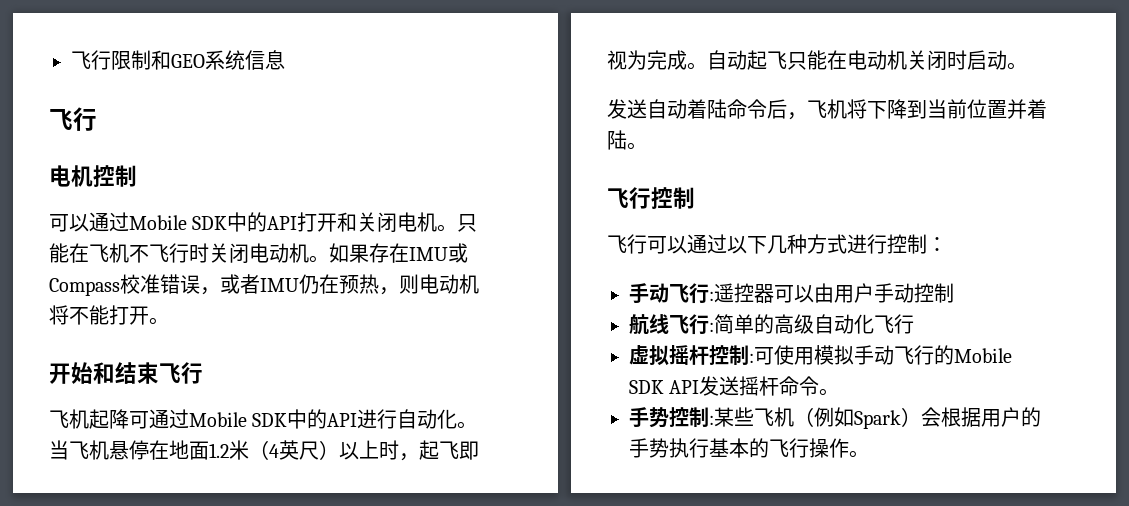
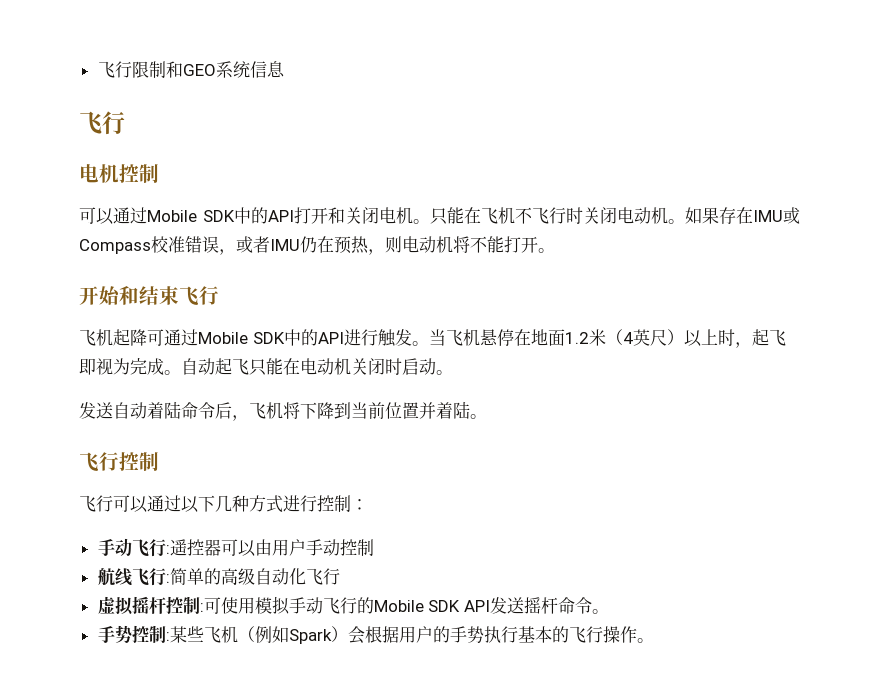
[397,409,458,429] 自动化 -> [377,329,412,347] 触发

